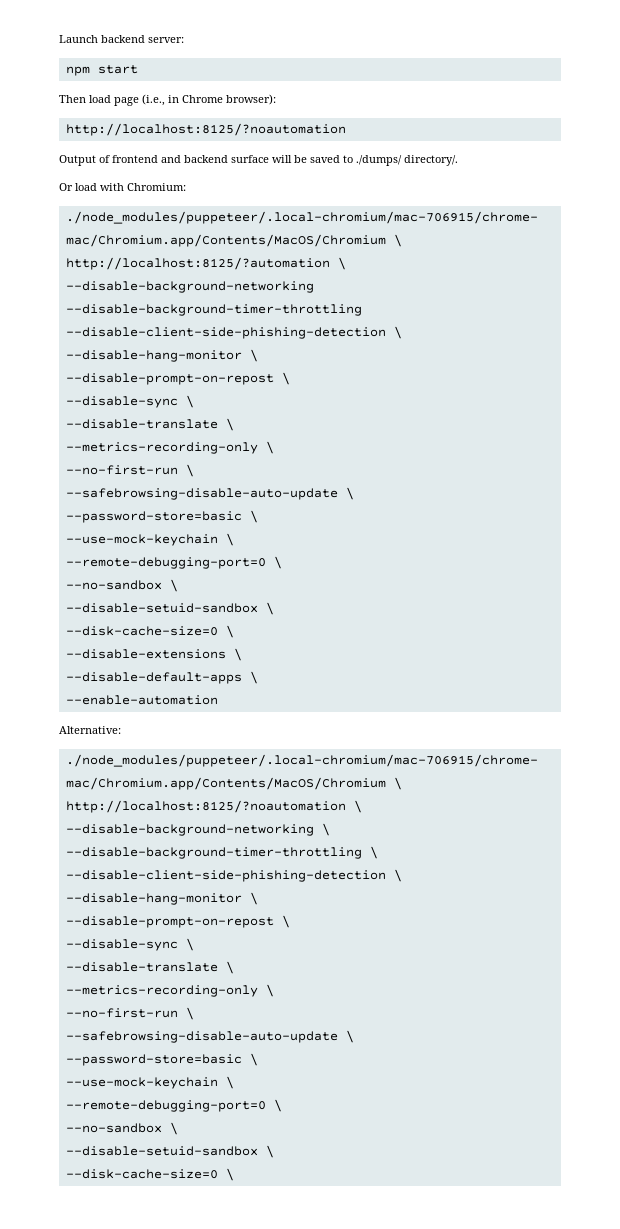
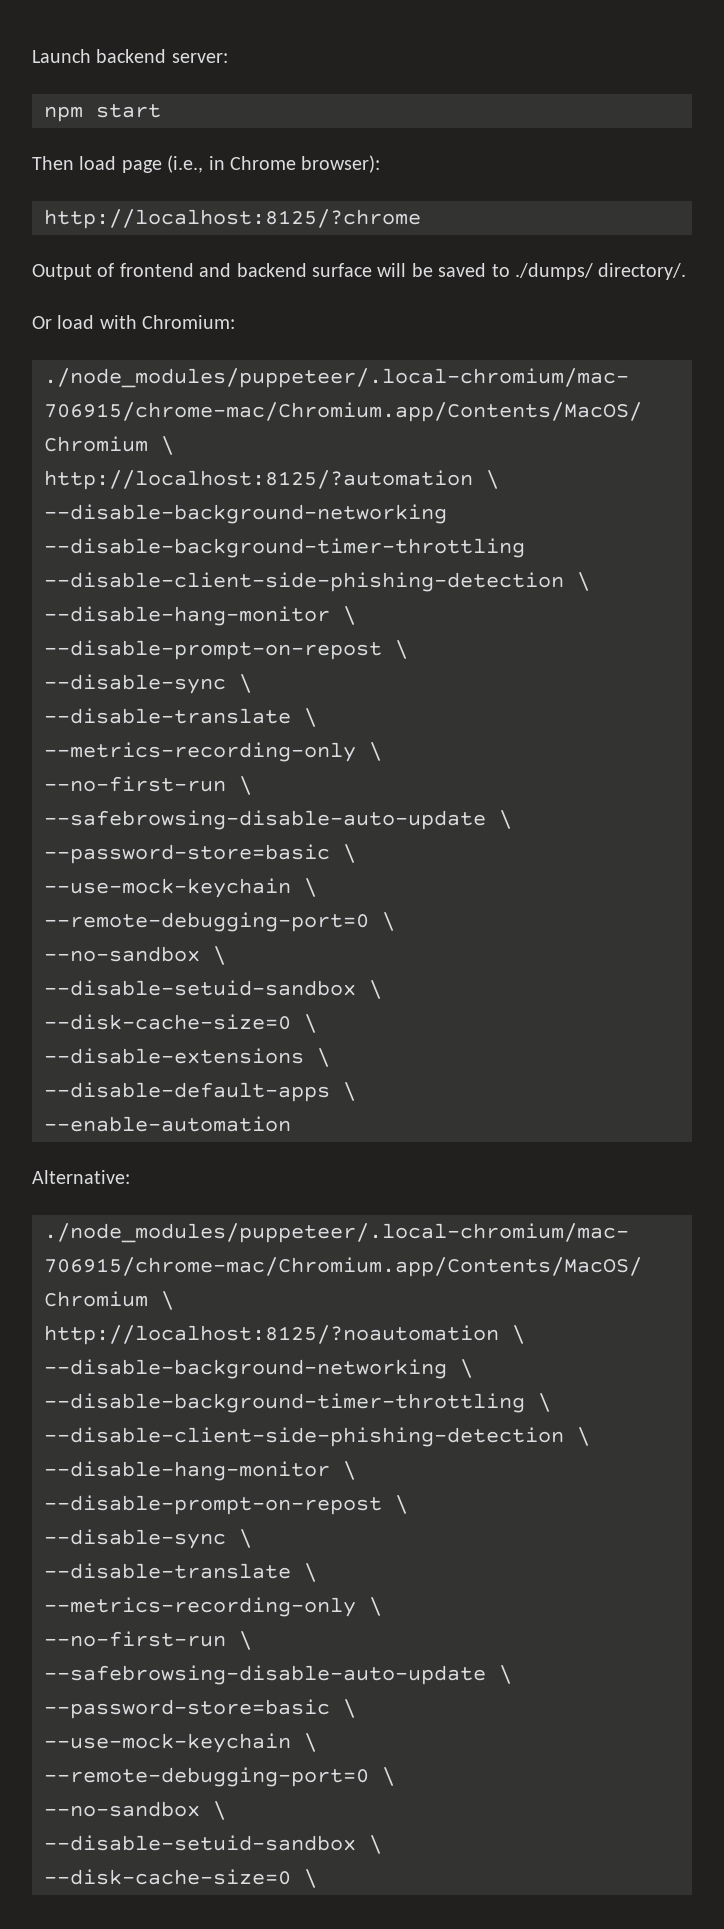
[65,123,346,136] http://localhost:8125/?noautomation -> [44,209,421,229] http://localhost:8125/?chrome

